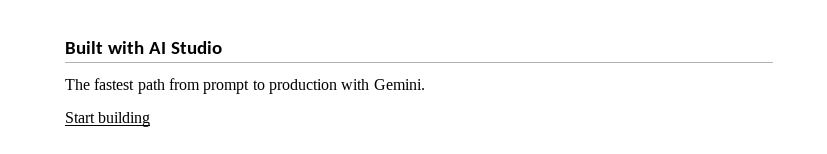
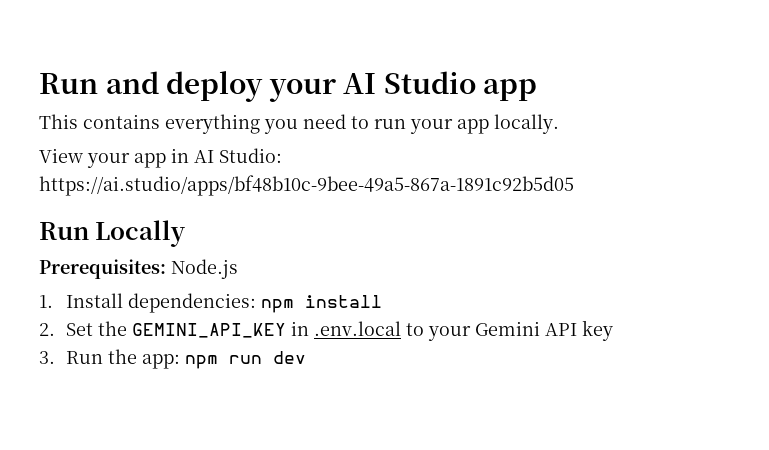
[65,41,222,54] [65,78,425,94] [65,112,151,127] Built with AI Studio // The fastest path from prompt to production with Gemini. // Start building -> [39,71,538,102] [39,114,559,134] [39,148,282,168] [39,175,574,196] [39,220,186,247] [39,259,238,279] [39,293,382,313] [39,320,613,341] [39,349,306,369] Run and deploy your AI Studio app // This contains everything you need to run your app locally. // View your app in AI Studio: https://ai.studio/apps/bf48b10c-9bee-49a5-867a-1891c92b5d05 // Run Locally // Prerequisites: Node.js // 1. Install dependencies: npm install // 2. Set the GEMINI_API_KEY in .env.local to your Gemini API key // 3. Run the app: npm run dev

